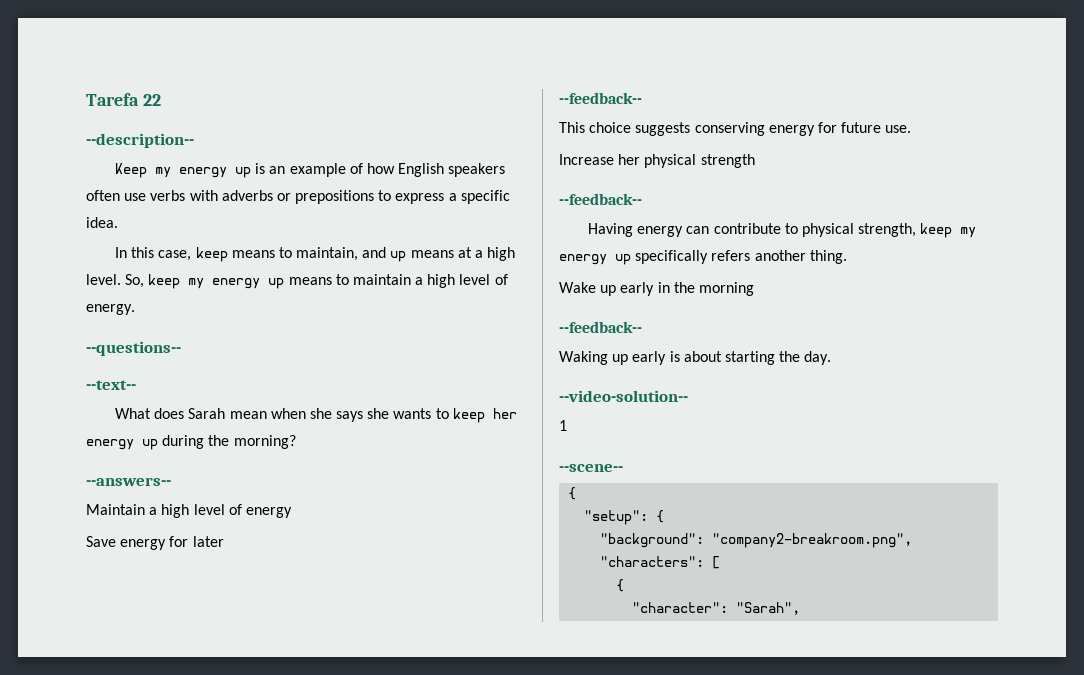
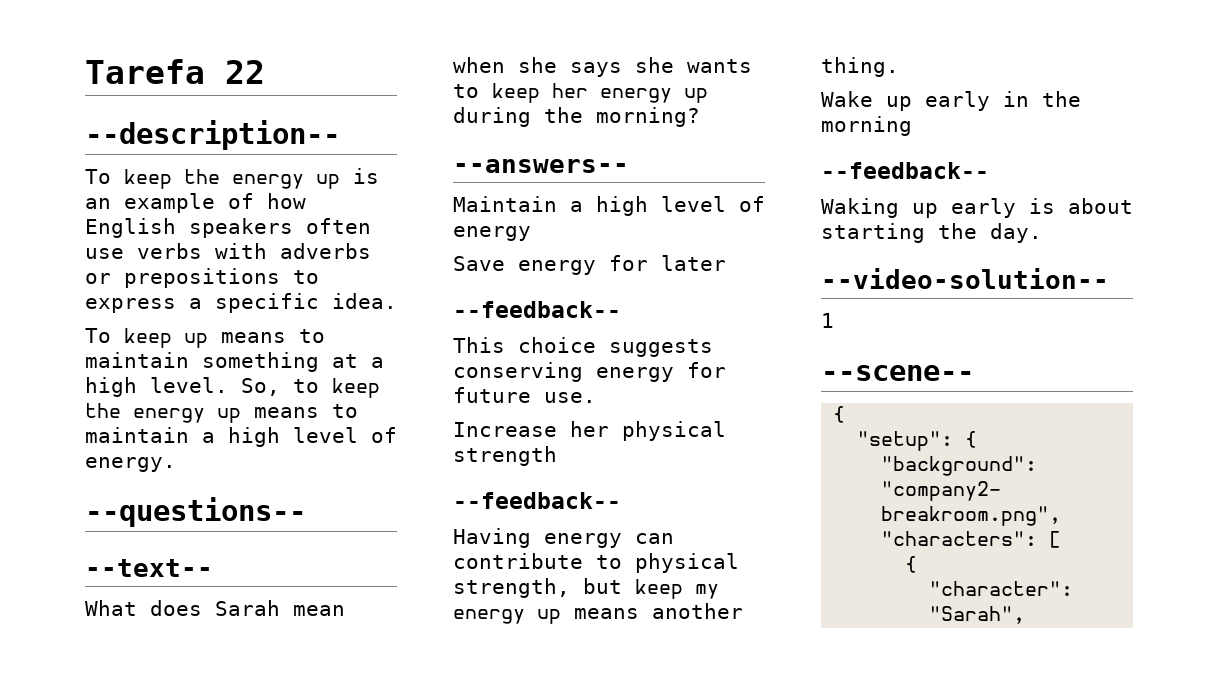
[114,163,171,178] Keep my -> [85,169,220,189] To keep the
[114,247,454,262] In this case, keep means to maintain, and up means -> [85,328,325,348] [85,352,319,372] To keep up means to maintain something
[148,274,205,289] keep my -> [293,378,380,398] [85,403,121,418] to keep the
[920,223,977,238] [559,250,751,265] keep my energy up specifically refers -> [583,578,719,599] [453,608,639,624] but keep my energy up means

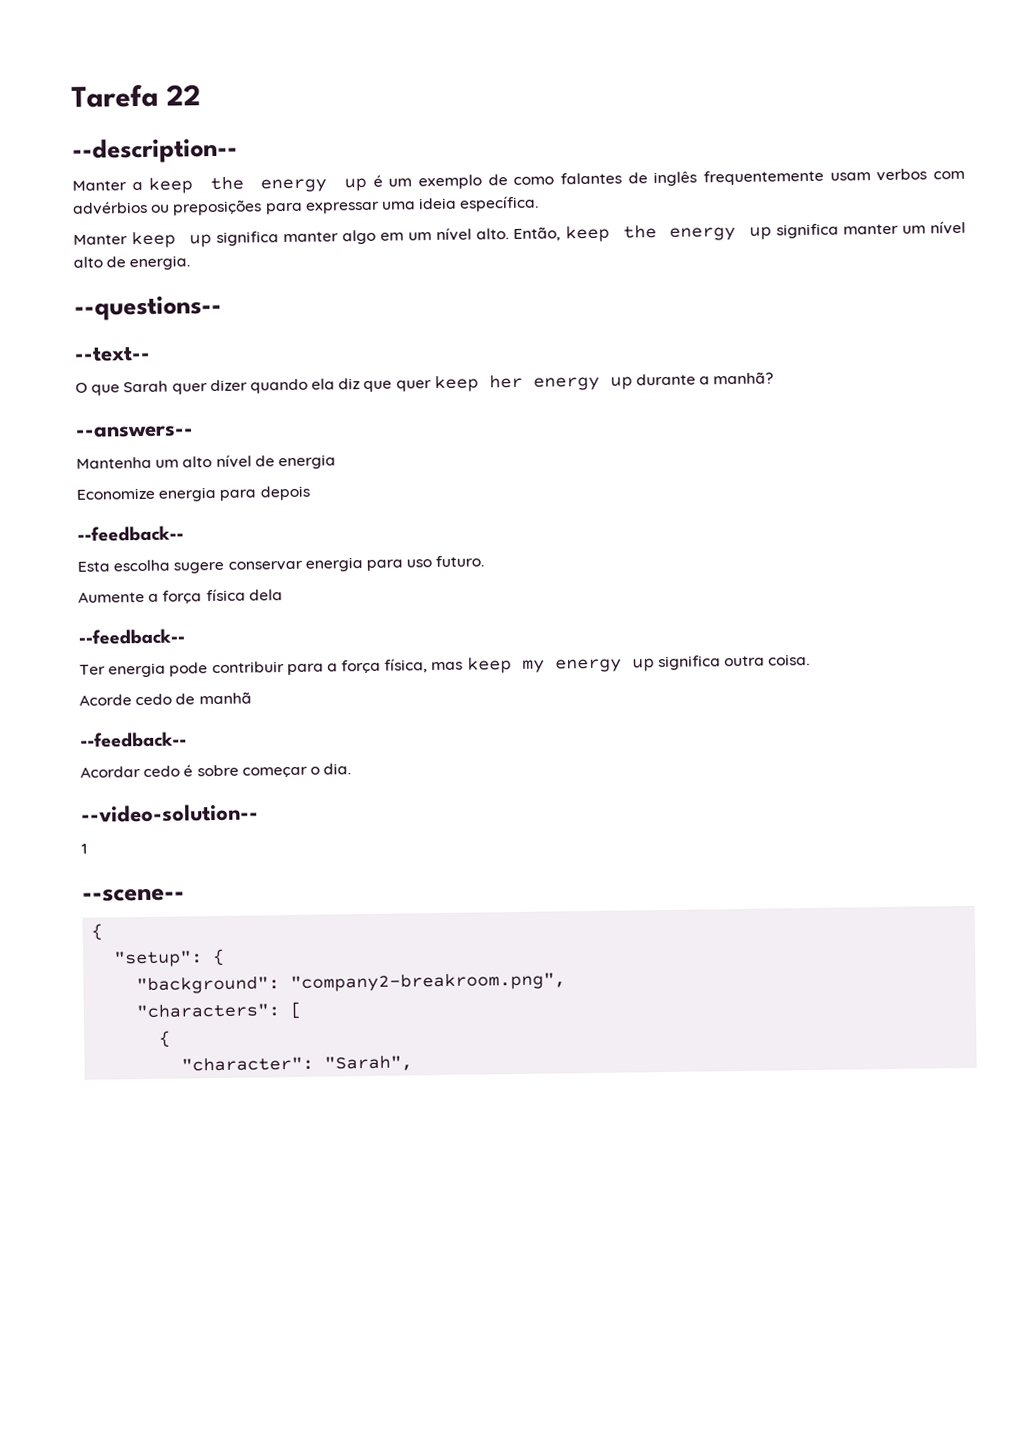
[85,168,379,189] [85,193,306,213] [85,218,371,238] [85,243,371,259] [85,268,319,288] [85,293,397,313] [85,328,325,348] [85,352,384,372] [85,377,380,398] [85,403,358,423] [85,427,397,447] [85,457,176,472] [85,497,306,527] [85,559,213,577] [85,600,345,616] [453,57,752,77] [453,83,708,103] [453,107,700,127] [453,159,629,173] [453,196,765,216] [453,226,531,241] [453,255,726,275] [453,301,621,318] [453,337,713,357] [453,362,726,382] [453,387,596,403] [453,421,726,441] [453,446,557,466] [453,492,621,509] [453,528,674,548] [453,553,739,573] [453,578,719,599] [453,603,743,624] [821,57,899,77] [821,91,1081,111] [821,116,912,136] [821,162,989,179] [821,198,1133,218] [821,223,1042,243] To keep the energy up is an example of how English speakers often use verbs with adverbs or prepositions to express a specific idea. // To keep up means to maintain something at a high level. So, to keep the energy up means to maintain a high level of energy. // --questions-- // --text-- // What does Sarah mean when she says she wants to keep her energy up during the morning? // --answers-- // Maintain a high level of energy // Save energy for later // --feedback-- // This choice suggests conserving energy for future use. // Increase her physical strength // --feedback-- // Having energy can contribute to physical strength, but keep my energy up means another thing. // Wake up early in the morning // --feedback-- // Waking up early is about starting the day. -> [72,168,966,194] [72,195,540,216] [73,220,966,249] [73,255,191,271] [74,294,222,321] [74,345,151,362] [75,371,775,396] [75,425,194,438] [76,454,336,470] [76,485,310,502] [77,525,184,542] [77,555,485,574] [78,588,283,604] [78,628,185,645] [79,654,811,678] [79,691,252,706] [80,731,187,748] [80,763,352,778] Manter a keep the energy up é um exemplo de como falantes de inglês frequentemente usam verbos com advérbios ou preposições para expressar uma ideia específica. // Manter keep up significa manter algo em um nível alto. Então, keep the energy up significa manter um nível alto de energia. // --questions-- // --text-- // O que Sarah quer dizer quando ela diz que quer keep her energy up durante a manhã? // --answers-- // Mantenha um alto nível de energia // Economize energia para depois // --feedback-- // Esta escolha sugere conservar energia para uso futuro. // Aumente a força física dela // --feedback-- // Ter energia pode contribuir para a força física, mas keep my energy up significa outra coisa. // Acorde cedo de manhã // --feedback-- // Acordar cedo é sobre começar o dia.

